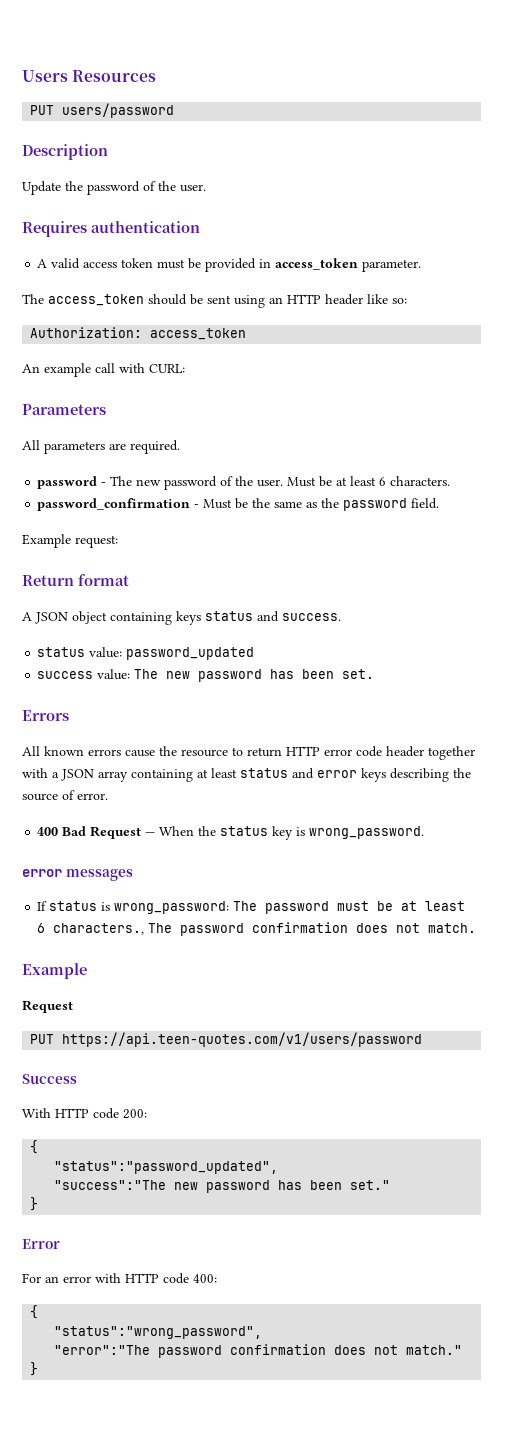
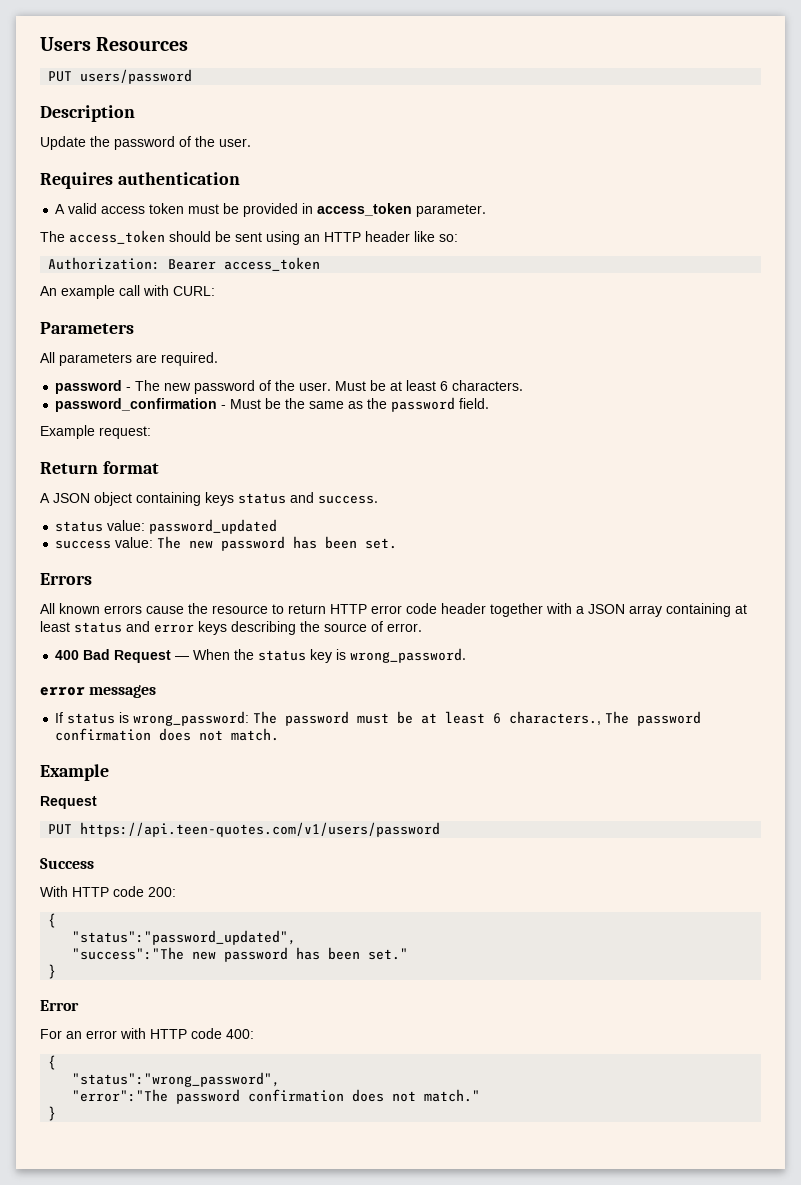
(143, 332) none -> [168,259,217,270] Bearer

